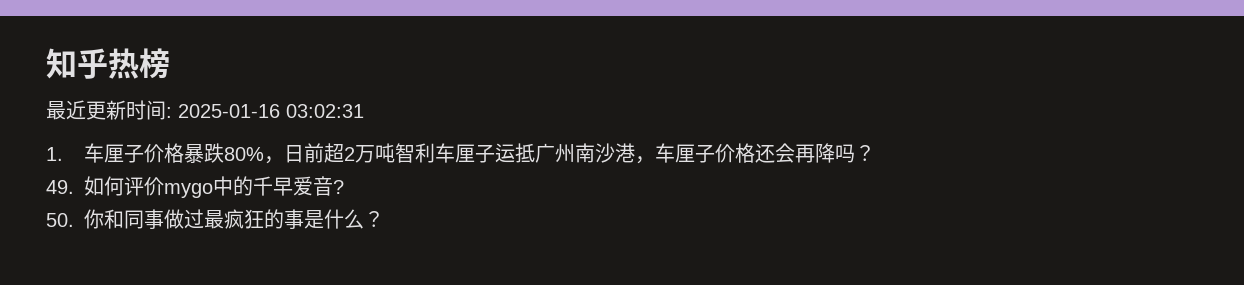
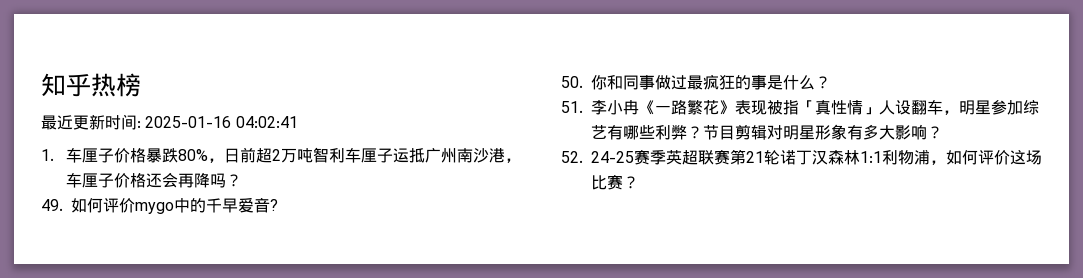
[286,104,364,118] 03:02:31 -> [235,116,298,128] 04:02:41
(384, 219) none -> [561,99,1039,115] [591,124,943,140] [561,149,1042,165] [591,174,639,190] // 51.李小冉《一路繁花》表现被指「真性情」人设翻车，明星参加综艺有哪些利弊？节目剪辑对明星形象有多大影响？ // 52. 24-25赛季英超联赛第21轮诺丁汉森林1:1利物浦，如何评价这场比赛？

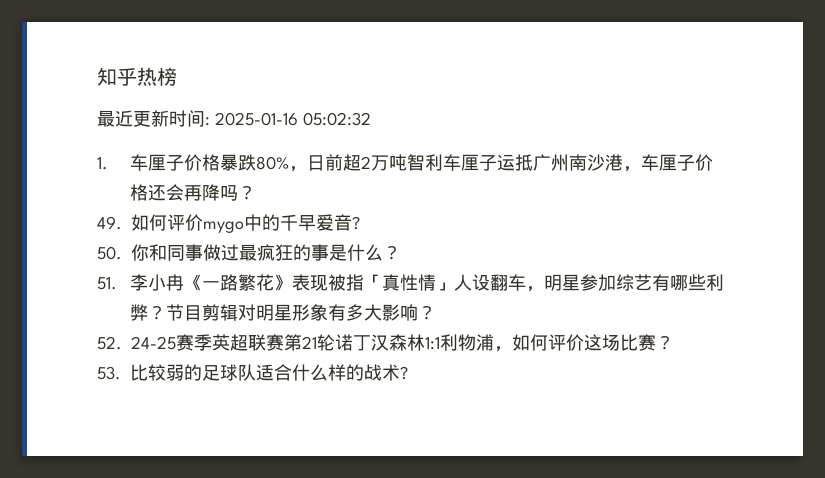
[235,116,298,128] 04:02:41 -> [302,112,371,126] 05:02:32
(639, 182) none -> [97,364,409,381] // 53.比较弱的足球队适合什么样的战术?

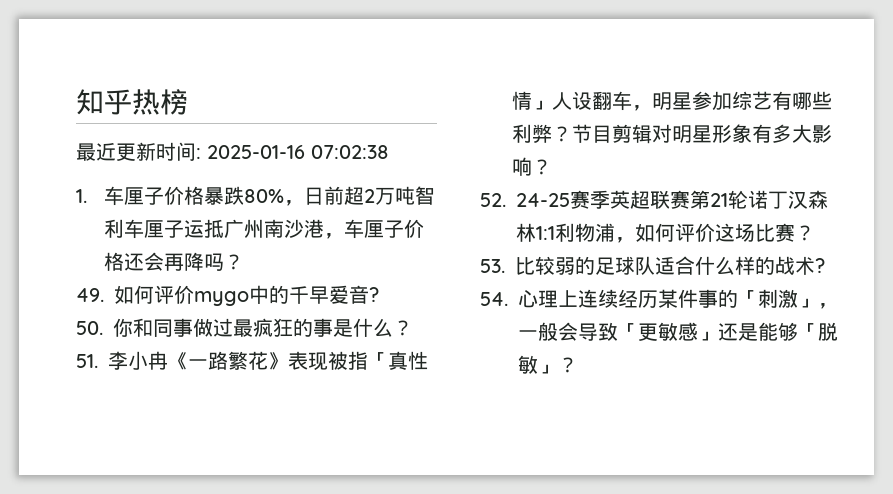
[302,112,371,126] 05:02:32 -> [311,145,389,159] 07:02:38
(409, 373) none -> [480,289,838,309] [518,322,838,341] [518,355,578,374] // 54.心理上连续经历某件事的「刺激」，一般会导致「更敏感」还是能够「脱敏」？

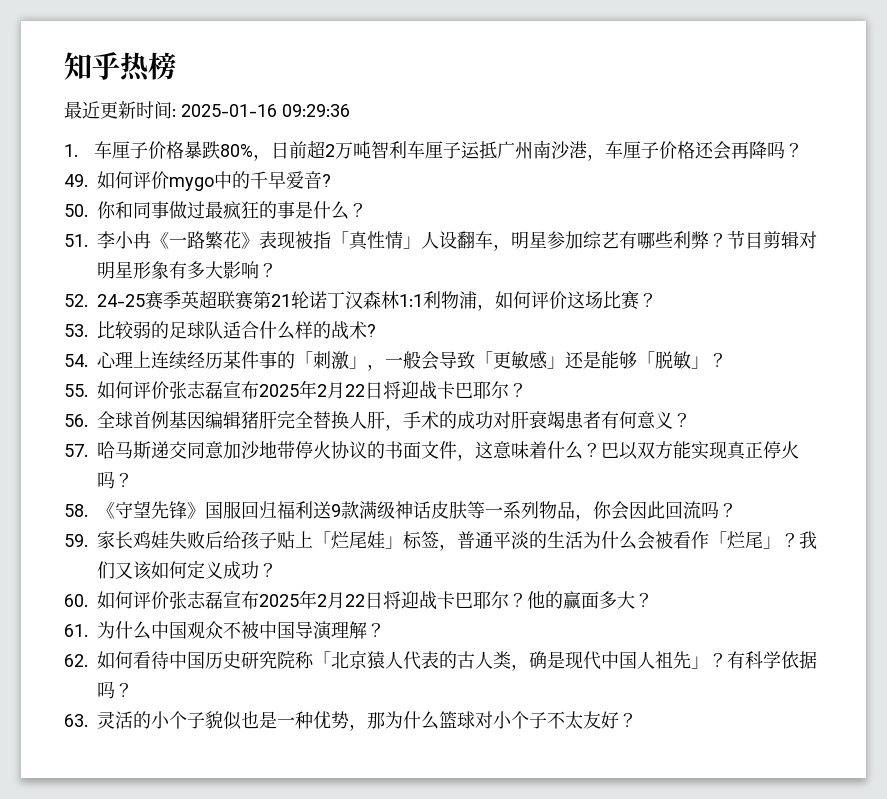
[311,145,389,159] 07:02:38 -> [282,104,350,117] 09:29:36
(578, 365) none -> [64,380,527,400] [64,410,691,431] [64,441,799,461] [97,471,133,489] [64,501,737,521] [64,531,817,551] [97,560,277,580] [64,590,653,610] [64,621,385,640] [64,651,817,671] [97,681,133,699] [64,711,637,731] // 55.如何评价张志磊宣布2025年2月22日将迎战卡巴耶尔？ // 56.全球首例基因编辑猪肝完全替换人肝，手术的成功对肝衰竭患者有何意义？ // 57.哈马斯递交同意加沙地带停火协议的书面文件，这意味着什么？巴以双方能实现真正停火吗？ // 58.《守望先锋》国服回归福利送9款满级神话皮肤等一系列物品，你会因此回流吗？ // 59.家长鸡娃失败后给孩子贴上「烂尾娃」标签，普通平淡的生活为什么会被看作「烂尾」？我们又该如何定义成功？ // 60.如何评价张志磊宣布2025年2月22日将迎战卡巴耶尔？他的赢面多大？ // 61.为什么中国观众不被中国导演理解？ // 62.如何看待中国历史研究院称「北京猿人代表的古人类，确是现代中国人祖先」？有科学依据吗？ // 63.灵活的小个子貌似也是一种优势，那为什么篮球对小个子不太友好？

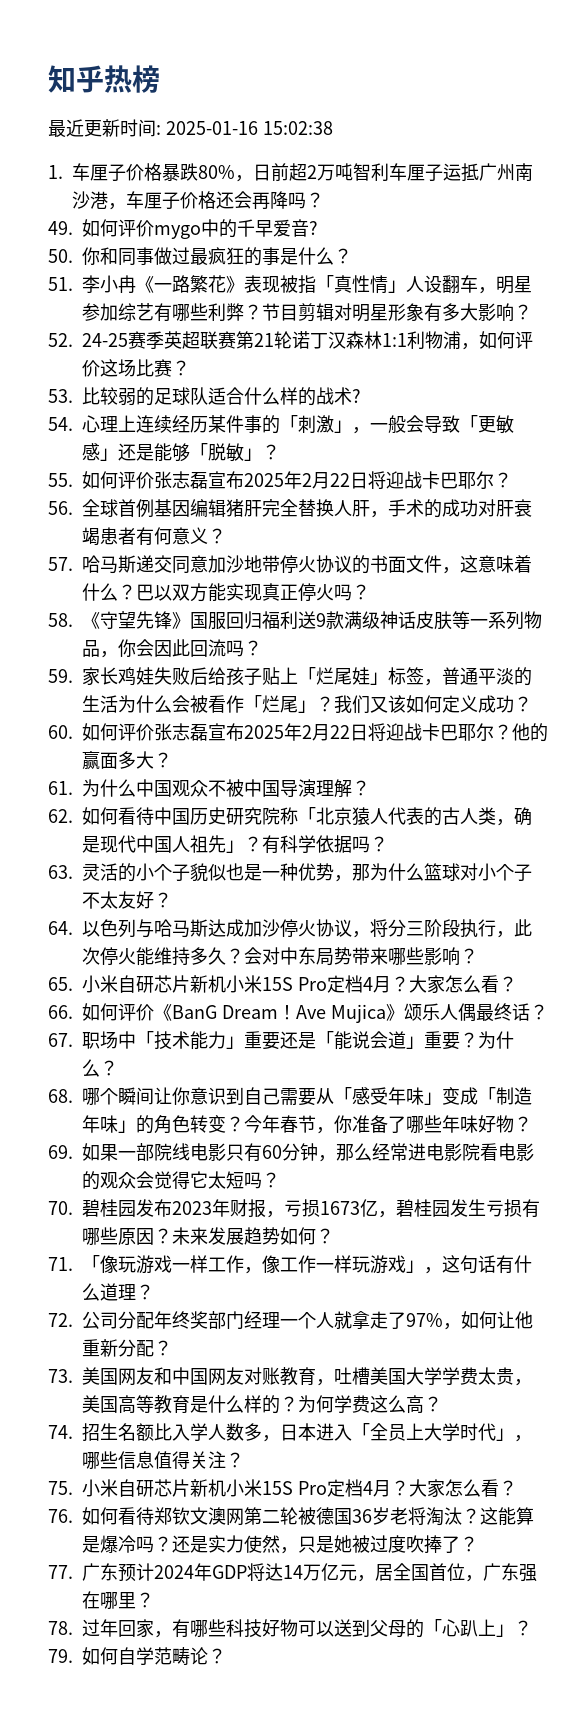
[282,104,350,117] 09:29:36 -> [262,121,333,135] 15:02:38
(637, 720) none -> [48,919,532,938] [82,947,478,966] [48,975,517,994] [48,1003,548,1023] [48,1031,514,1050] [82,1059,118,1077] [48,1087,532,1106] [82,1115,532,1134] [48,1143,534,1162] [82,1171,280,1190] [48,1199,540,1218] [82,1227,334,1246] [48,1255,532,1274] [82,1283,154,1301] [48,1311,533,1330] [82,1339,172,1357] [48,1367,532,1386] [82,1395,442,1414] [48,1423,532,1442] [82,1451,244,1470] [48,1479,517,1498] [48,1507,534,1526] [82,1535,478,1554] [48,1563,537,1582] [82,1591,154,1610] [48,1619,532,1638] [48,1647,226,1665] // 64.以色列与哈马斯达成加沙停火协议，将分三阶段执行，此次停火能维持多久？会对中东局势带来哪些影响？ // 65.小米自研芯片新机小米15S Pro定档4月？大家怎么看？ // 66.如何评价《BanG Dream！Ave Mujica》颂乐人偶最终话？ // 67.职场中「技术能力」重要还是「能说会道」重要？为什么？ // 68.哪个瞬间让你意识到自己需要从「感受年味」变成「制造年味」的角色转变？今年春节，你准备了哪些年味好物？ // 69.如果一部院线电影只有60分钟，那么经常进电影院看电影的观众会觉得它太短吗？ // 70.碧桂园发布2023年财报，亏损1673亿，碧桂园发生亏损有哪些原因？未来发展趋势如何？ // 71.「像玩游戏一样工作，像工作一样玩游戏」，这句话有什么道理？ // 72.公司分配年终奖部门经理一个人就拿走了97%，如何让他重新分配？ // 73.美国网友和中国网友对账教育，吐槽美国大学学费太贵，美国高等教育是什么样的？为何学费这么高？ // 74.招生名额比入学人数多，日本进入「全员上大学时代」，哪些信息值得关注？ // 75.小米自研芯片新机小米15S Pro定档4月？大家怎么看？ // 76.如何看待郑钦文澳网第二轮被德国36岁老将淘汰？这能算是爆冷吗？还是实力使然，只是她被过度吹捧了？ // 77.广东预计2024年GDP将达14万亿元，居全国首位，广东强在哪里？ // 78.过年回家，有哪些科技好物可以送到父母的「心趴上」？ // 79.如何自学范畴论？

